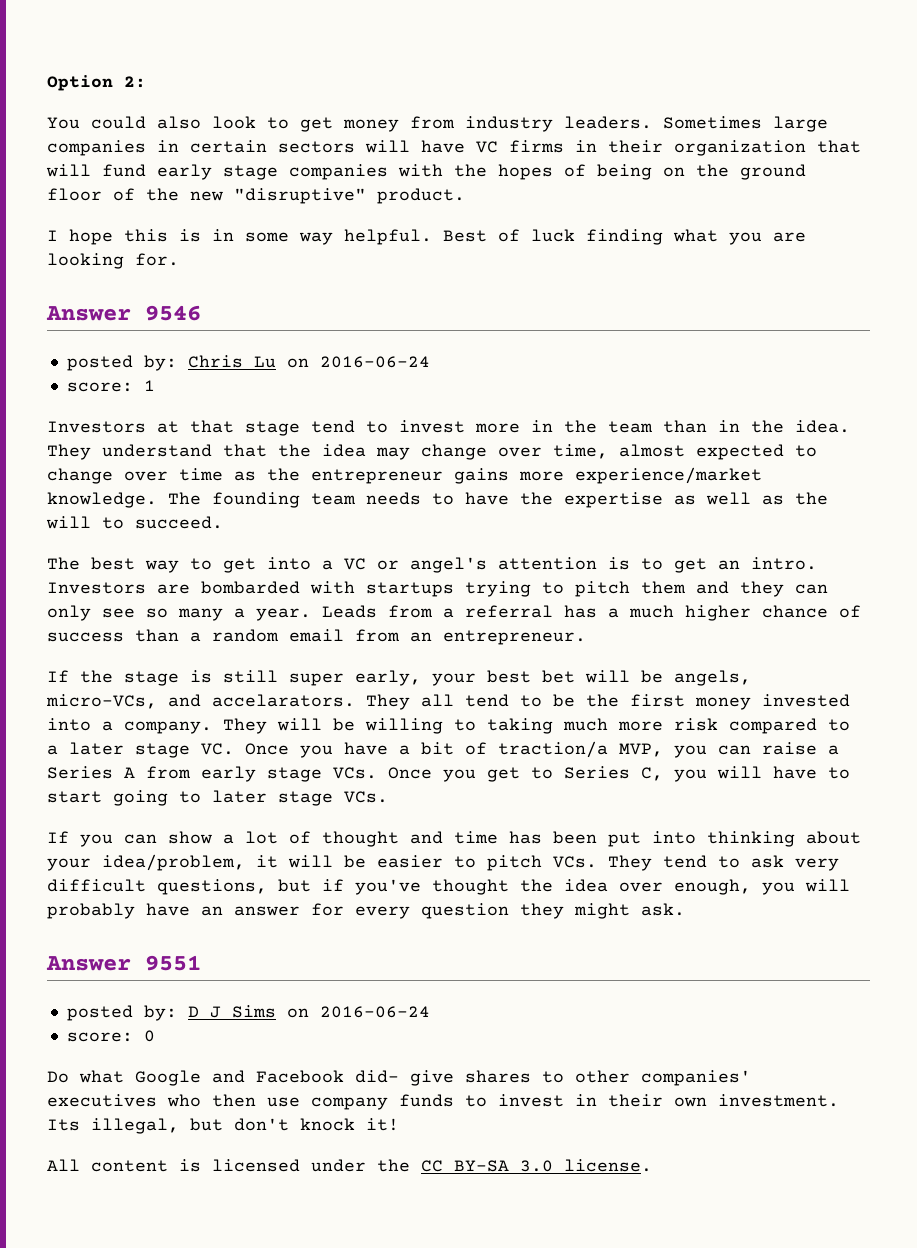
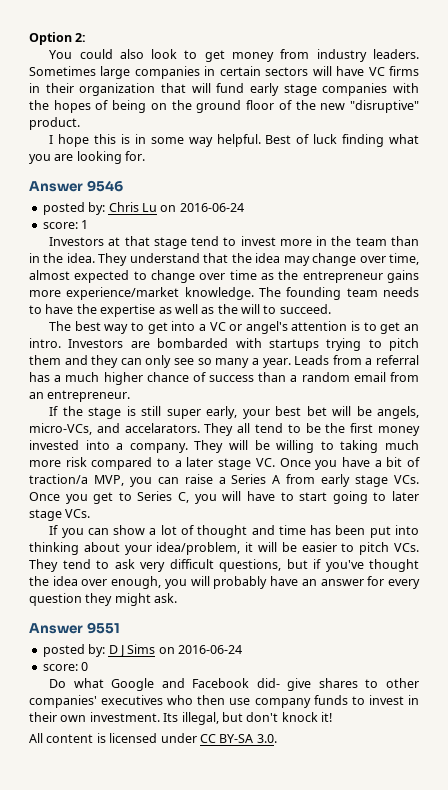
[377,1159,410,1172] the -> (197, 738) none
[520,1159,652,1172] 3.0 license. -> [256,734,277,743] 3.0.

